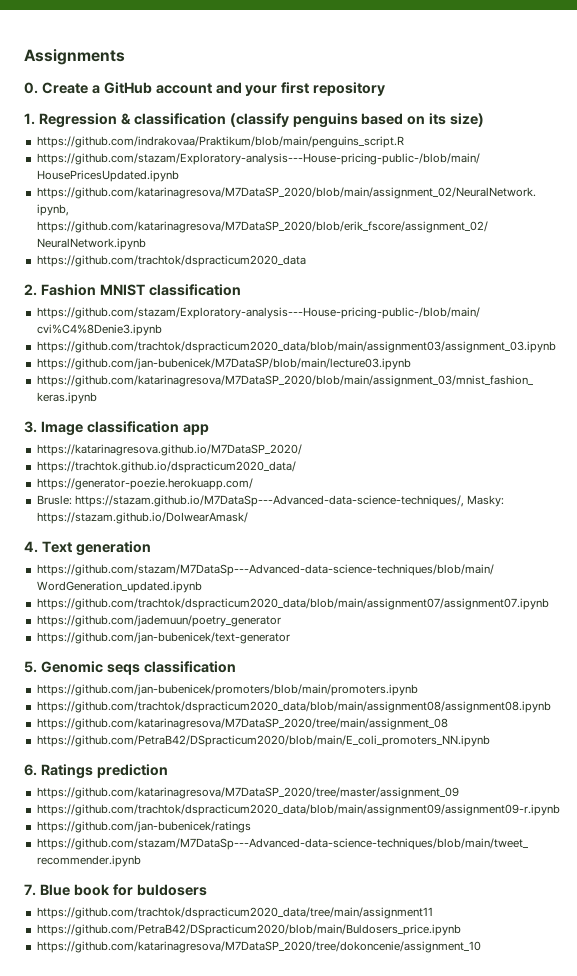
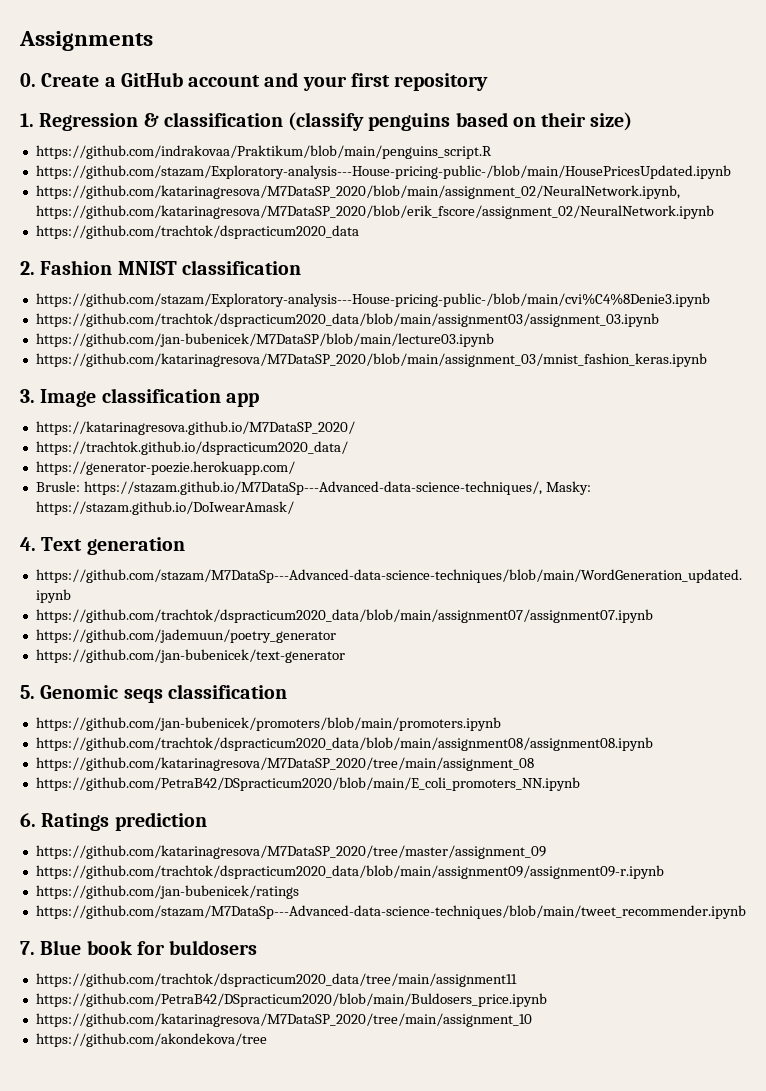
[429,113,447,125] its -> [541,112,587,127] their
[36,941,481,953] https://github.com/katarinagresova/M7DataSP_2020/tree/dokoncenie/assignment_10 -> [35,1013,532,1027] [35,1033,267,1047] https://github.com/katarinagresova/M7DataSP_2020/tree/main/assignment_10 // https://github.com/akondekova/tree

